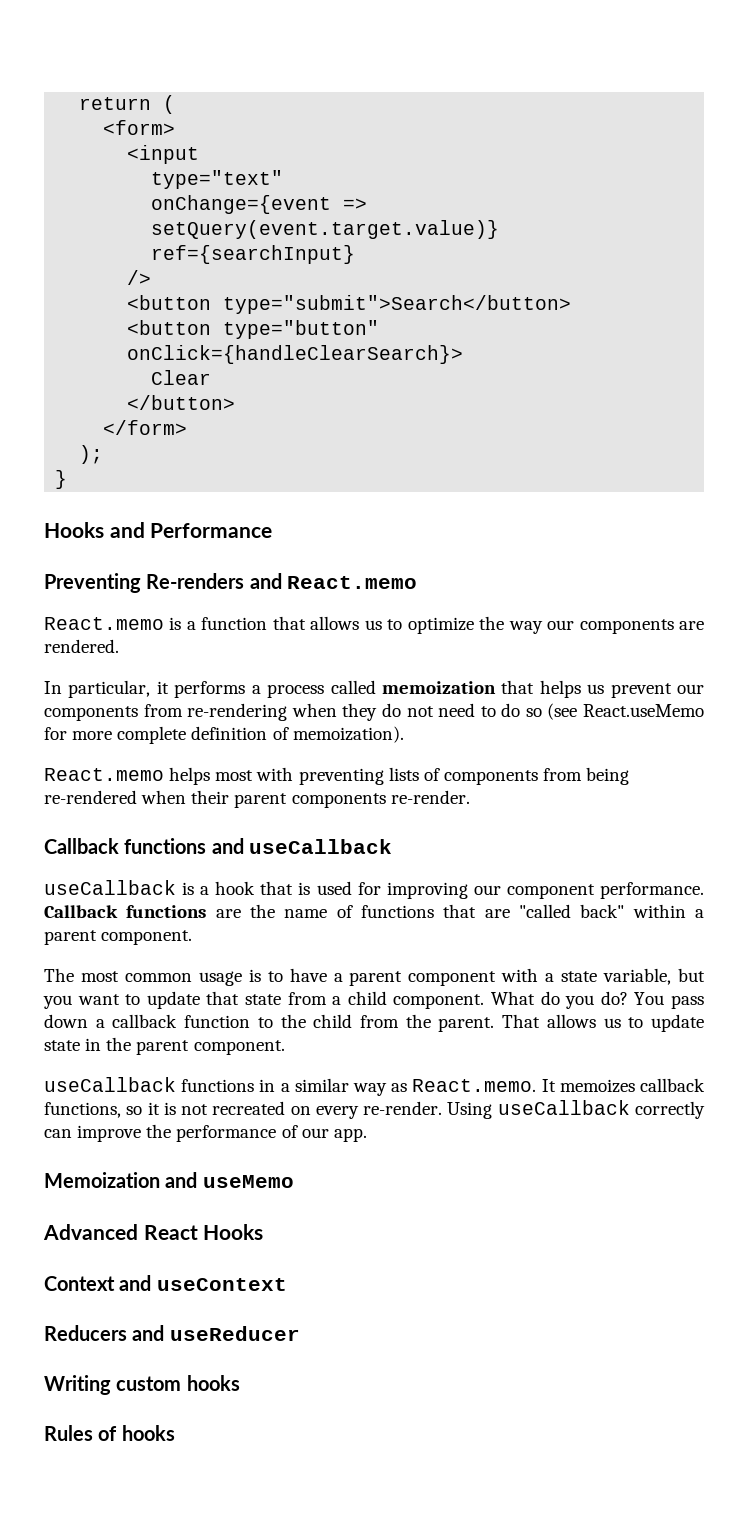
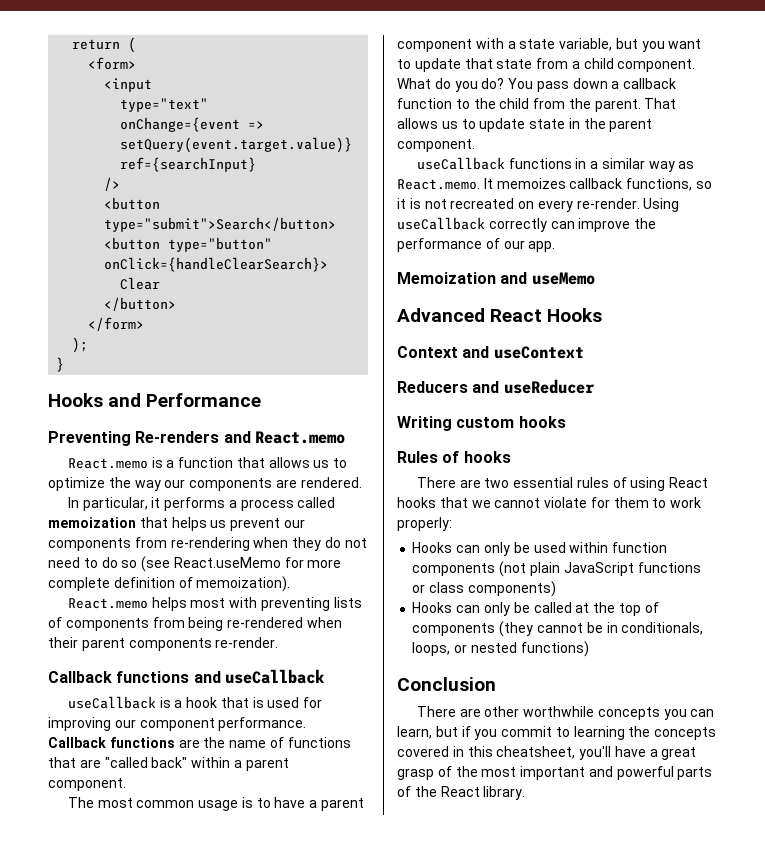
(175, 1433) none -> [416,477,709,491] [397,497,702,508] [397,517,452,531] [412,542,668,556] [412,561,701,577] [412,581,556,597] [412,602,659,616] [412,621,704,637] [412,641,589,657] [397,677,496,691] [416,706,715,720] [397,726,717,740] [397,746,697,760] [397,766,713,780] [397,786,526,800] // There are two essential rules of using React hooks that we cannot violate for them to work properly: // Hooks can only be used within function components (not plain JavaScript functions or class components) // Hooks can only be called at the top of components (they cannot be in conditionals, loops, or nested functions) // Conclusion // There are other worthwhile concepts you can learn, but if you commit to learning the concepts covered in this cheatsheet, you'll have a great grasp of the most important and powerful parts of the React library.

